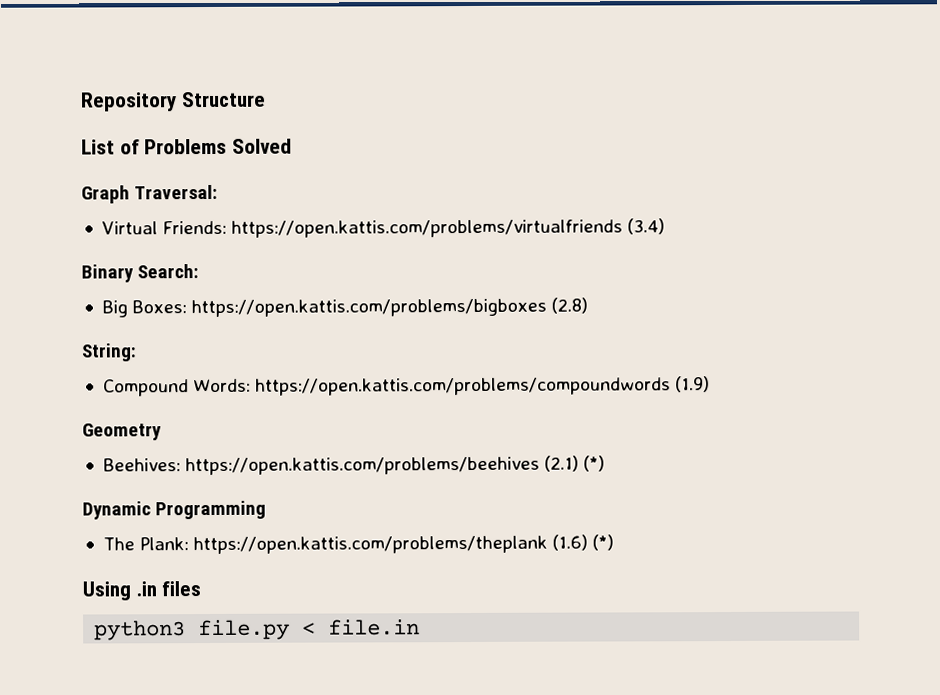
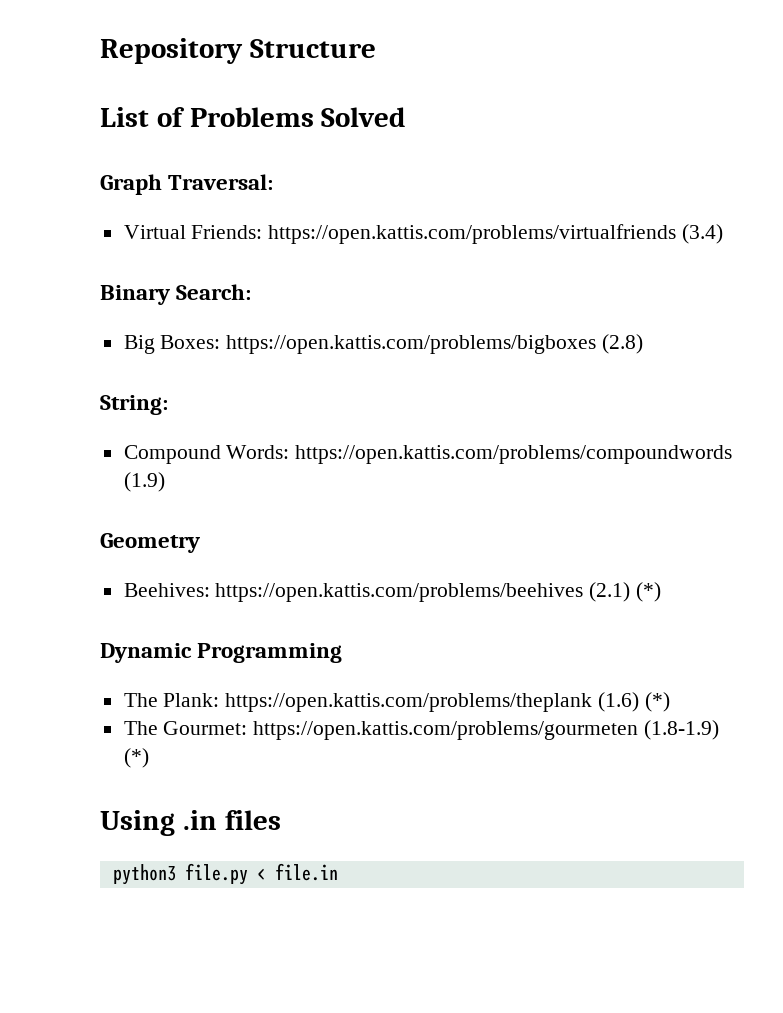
(615, 542) none -> [123,720,720,740] [123,748,149,768] // The Gourmet: https://open.kattis.com/problems/gourmeten (1.8-1.9) (*)

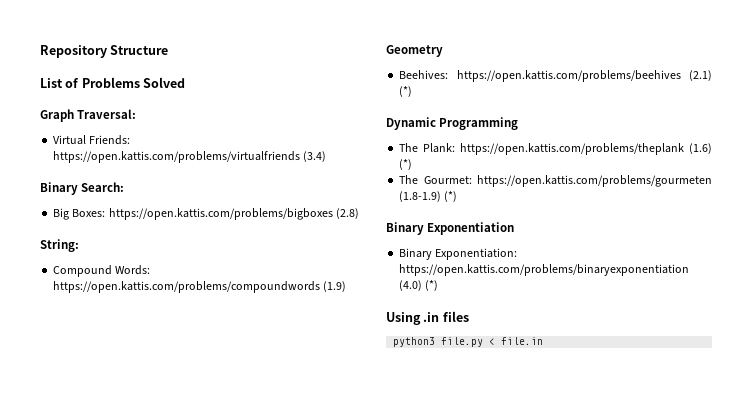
(149, 758) none -> [386,222,515,235] [399,248,518,260] [399,264,690,276] [399,280,439,291] // Binary Exponentiation // Binary Exponentiation: https://open.kattis.com/problems/binaryexponentiation (4.0) (*)

